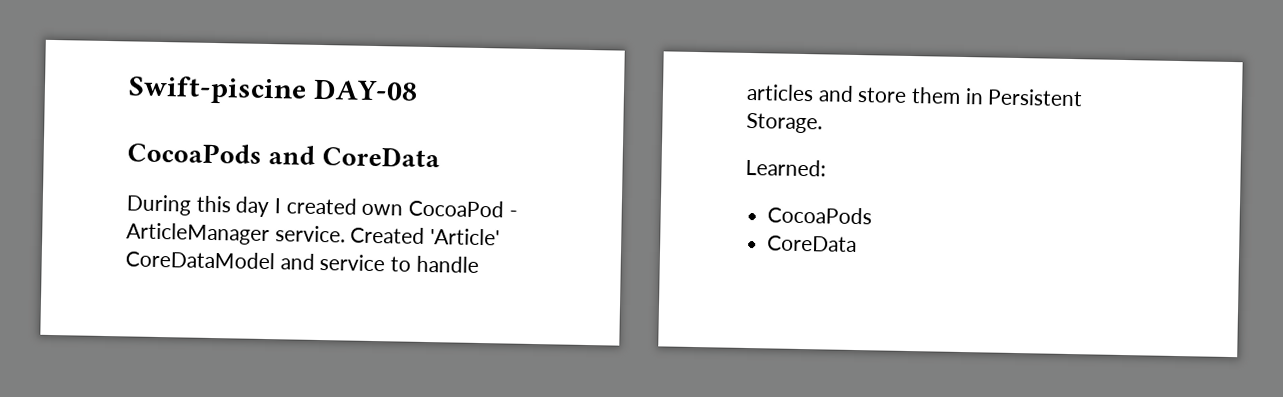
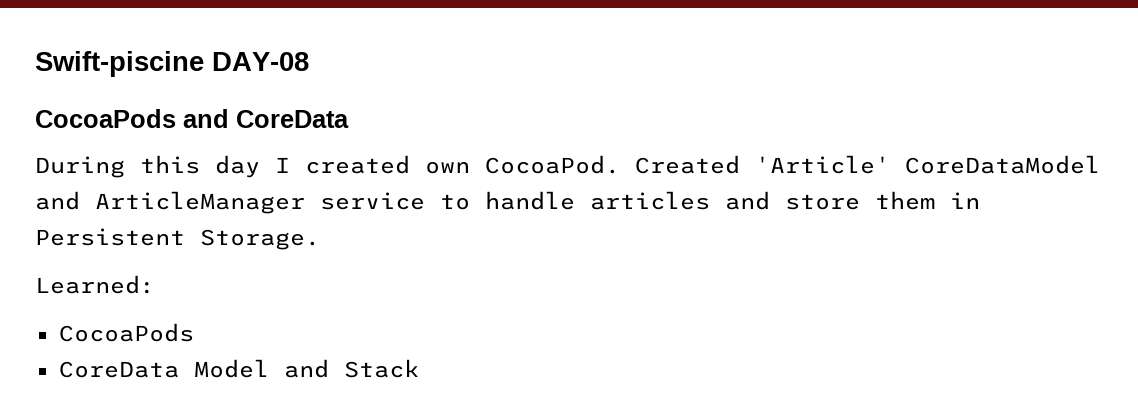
[408,199,518,218] [126,222,346,246] CocoaPod - ArticleManager service. -> [485,155,620,174] CocoaPod.
(315, 261) none -> [95,191,305,214] ArticleManager
(858, 244) none -> [193,359,419,378] Model and Stack

